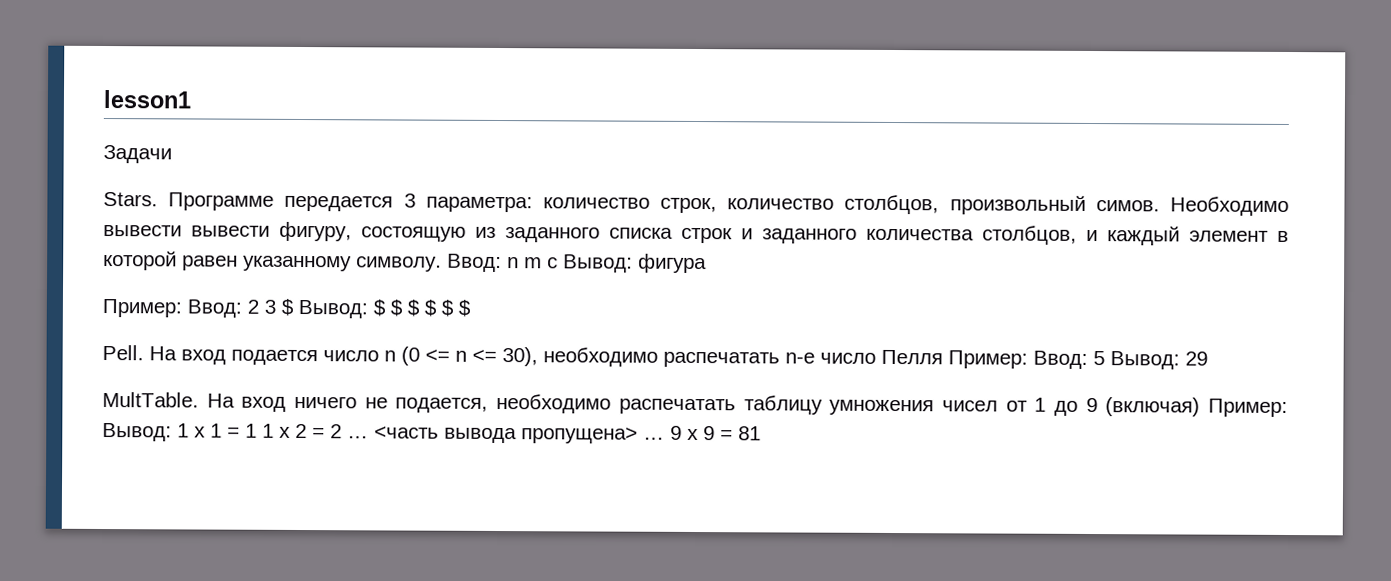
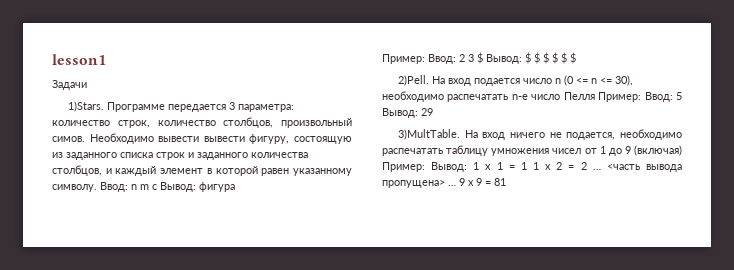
[103,192,158,207] Stars. -> [68,101,105,112] 1)Stars.
[102,345,144,361] Pell. -> [398,75,430,86] 2)Pell.
[102,391,199,408] MultTable. -> [398,129,461,140] 3)MultTable.

